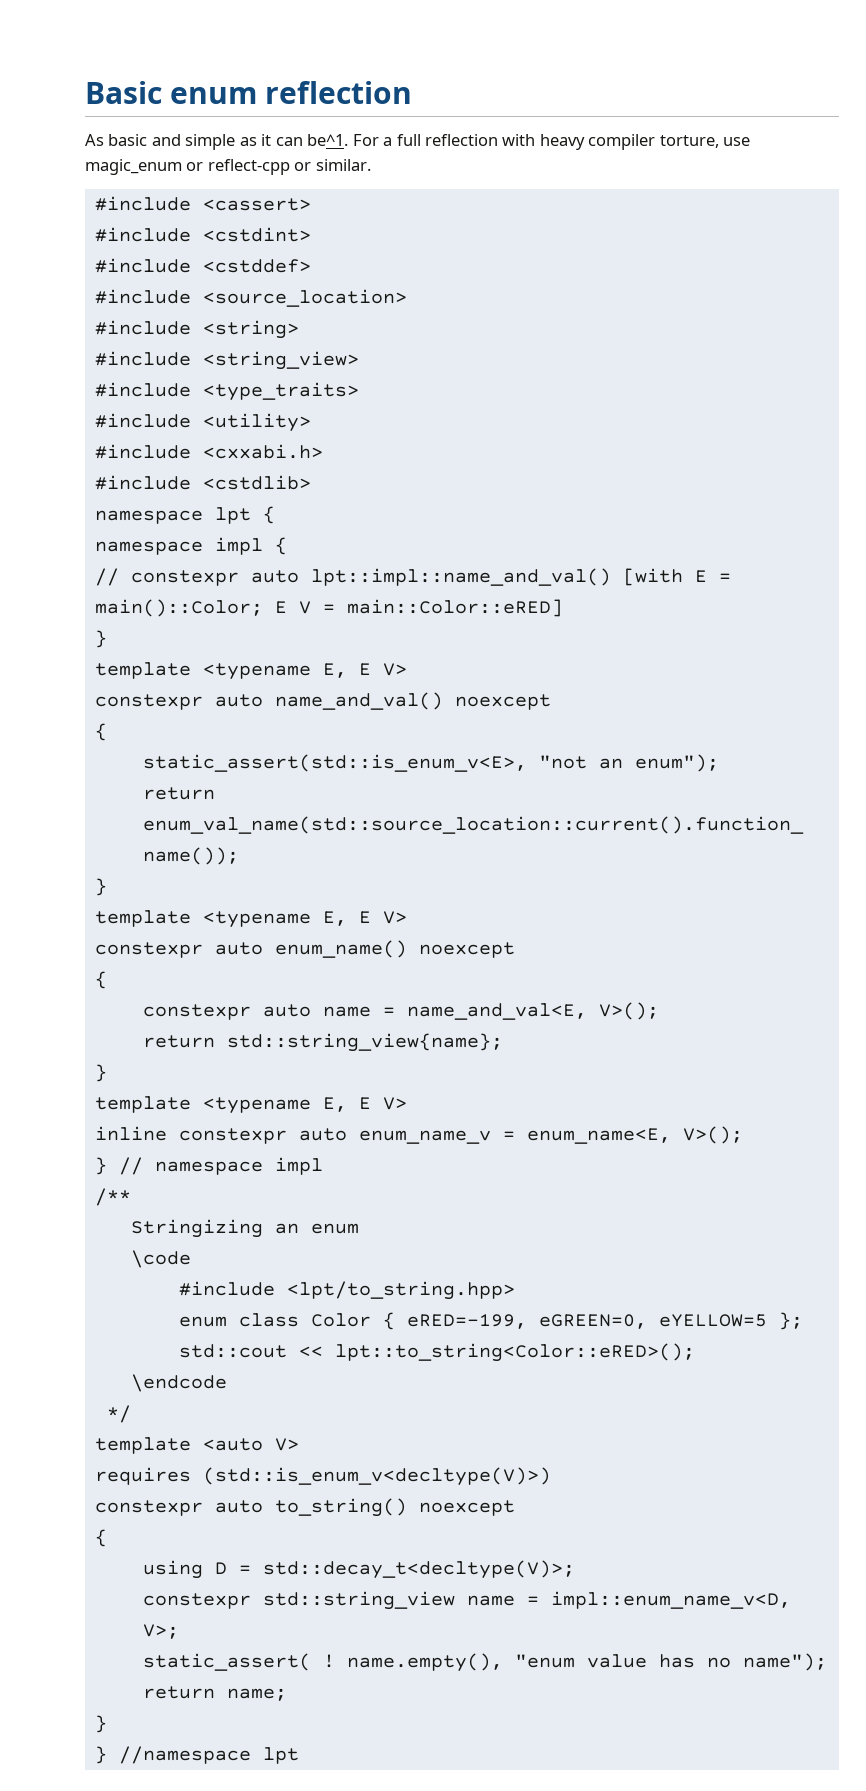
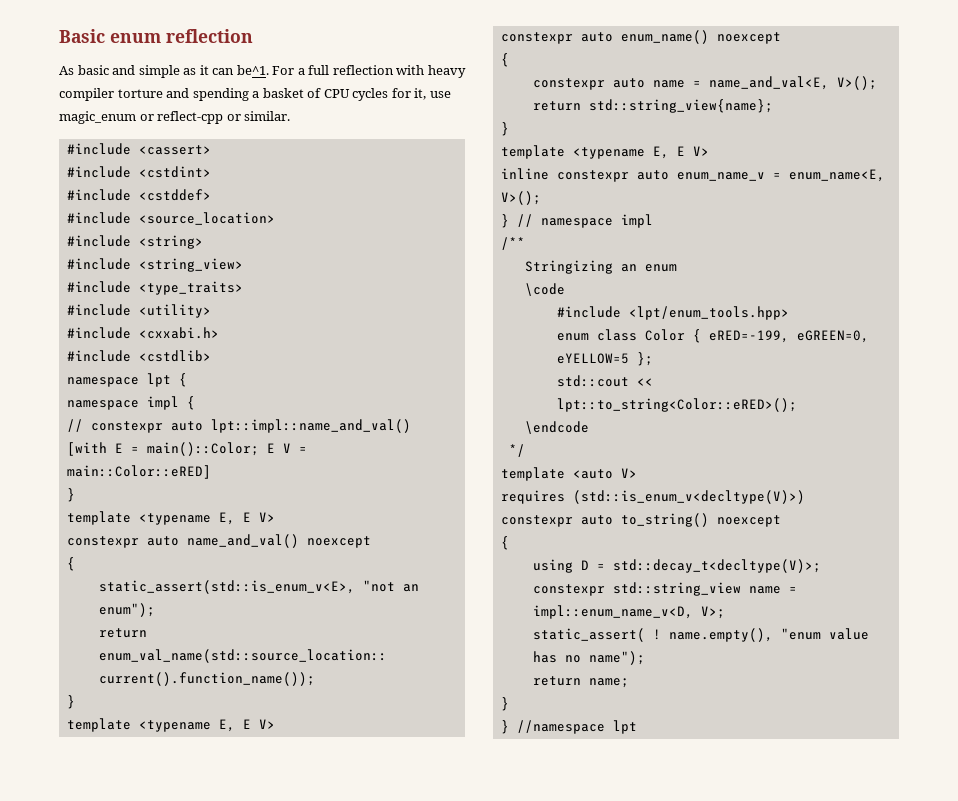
[659,135,719,148] torture, -> [117,88,427,101] torture and spending a basket of CPU cycles for it,
[286,1281,515,1300] <lpt/to_string.hpp> -> [628,306,789,320] <lpt/enum_tools.hpp>

